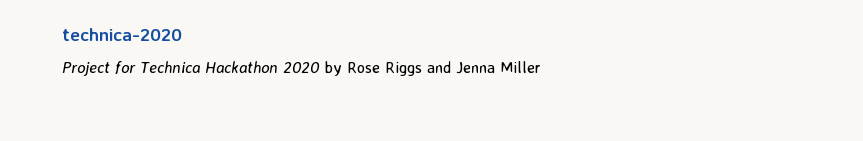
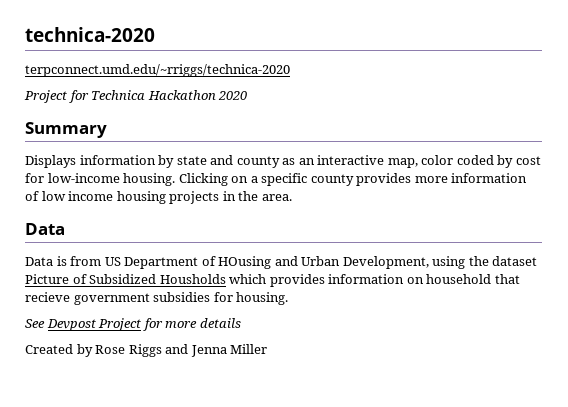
(182, 34) none -> [25,64,290,77] // terpconnect.umd.edu/~rriggs/technica-2020
(320, 67) none -> [25,122,107,138] [25,155,541,168] [25,173,528,186] [25,191,292,204] [25,223,65,235] [25,256,538,269] [25,274,520,287] [25,292,289,305] [25,318,241,331] [25,344,73,354] // Summary // Displays information by state and county as an interactive map, color coded by cost for low-income housing. Clicking on a specific county provides more information of low income housing projects in the area. // Data // Data is from US Department of HOusing and Urban Development, using the dataset Picture of Subsidized Housholds which provides information on household that recieve government subsidies for housing. // See Devpost Project for more details // Created

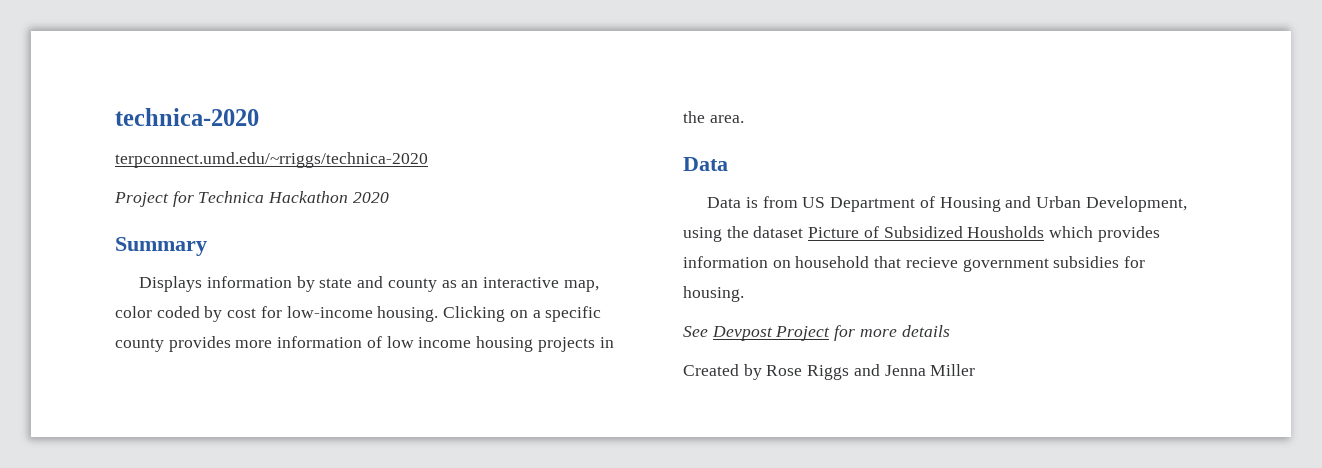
[218,256,272,269] HOusing -> [939,197,1001,212] Housing

